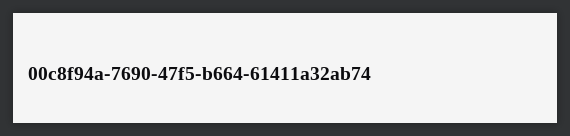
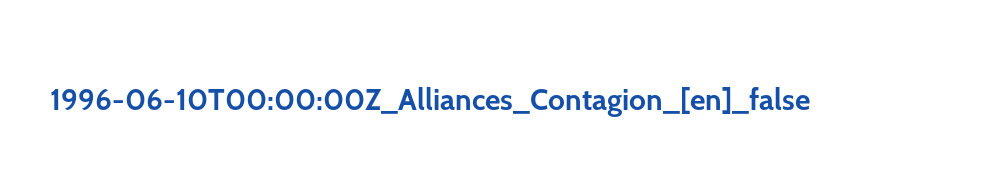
[28,67,371,80] 00c8f94a-7690-47f5-b664-61411a32ab74 -> [50,87,810,117] 1996-06-10T00:00:00Z_Alliances_Contagion_[en]_false

